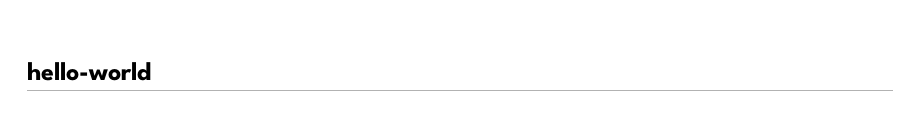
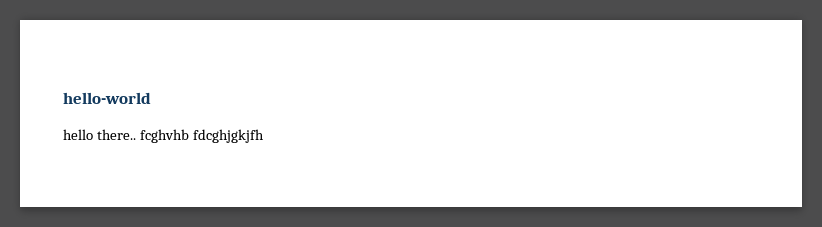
(152, 71) none -> [63,129,264,143] // hello there.. fcghvhb fdcghjgkjfh

